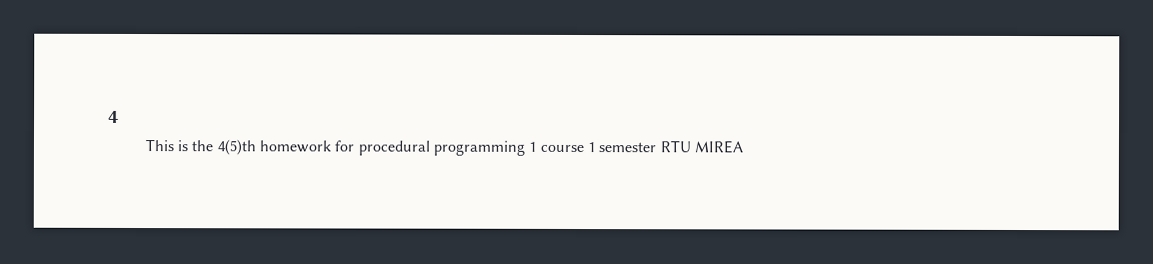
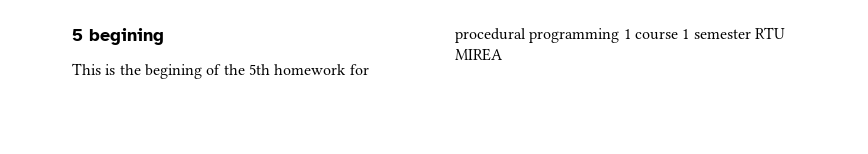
[108,110,119,123] 4 -> [72,28,164,45] 5 begining
[216,139,256,156] 4(5)th -> [144,64,270,79] begining of the 5th

